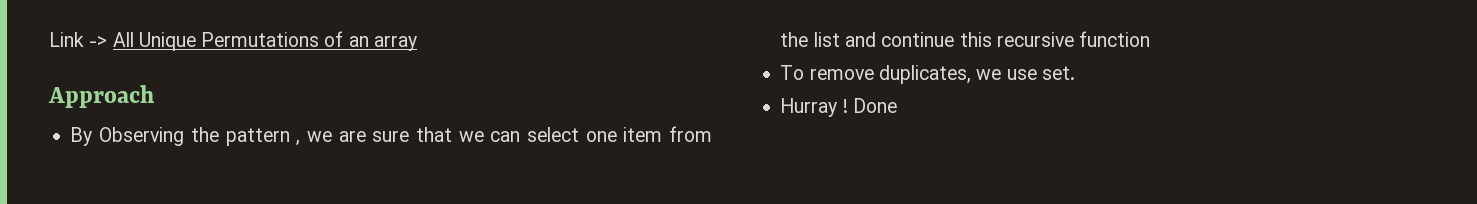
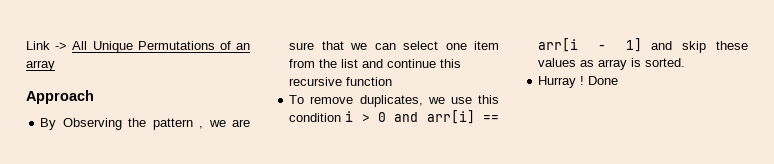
[1041,66,1075,80] set. -> [477,95,499,104] [289,110,499,124] [538,38,748,53] [538,58,686,70] this condition i > 0 and arr[i] == arr[i - 1] and skip these values as array is sorted.

